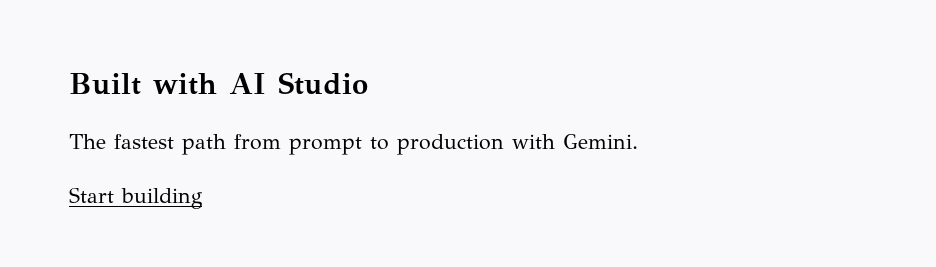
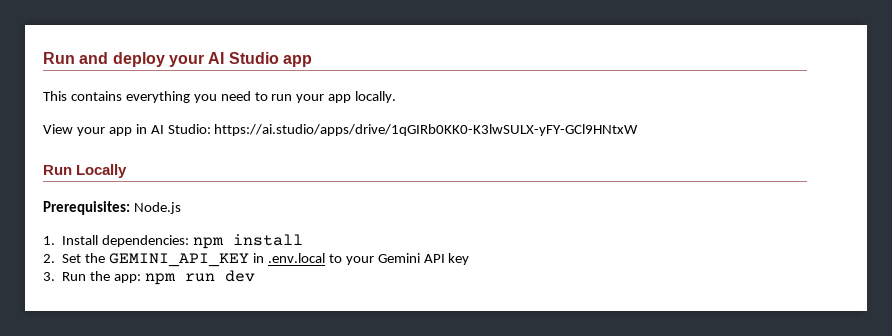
[69,72,368,95] [69,134,638,155] [69,187,203,209] Built with AI Studio // The fastest path from prompt to production with Gemini. // Start building -> [43,52,312,67] [43,91,397,103] [43,124,639,136] [43,164,128,178] [43,201,181,215] [43,234,304,249] [43,253,470,267] [43,270,255,285] Run and deploy your AI Studio app // This contains everything you need to run your app locally. // View your app in AI Studio: https://ai.studio/apps/drive/1qGIRb0KK0-K3lwSULX-yFY-GCl9HNtxW // Run Locally // Prerequisites: Node.js // 1. Install dependencies: npm install // 2. Set the GEMINI_API_KEY in .env.local to your Gemini API key // 3. Run the app: npm run dev

